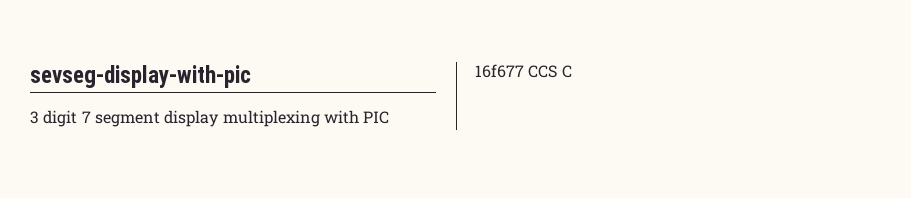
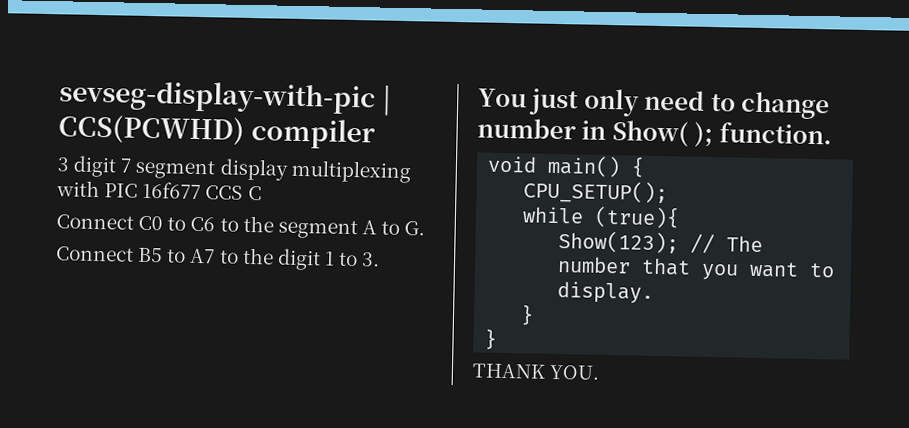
(251, 76) none -> [381,85,393,116] [58,114,377,150] | CCS(PCWHD) compiler
(572, 71) none -> [56,214,426,240] [56,246,381,271] [478,88,831,120] [477,117,832,148] [487,154,646,178] [523,179,669,205] [522,205,681,229] [558,230,764,255] [557,256,836,281] [557,281,655,304] [520,304,535,326] [484,328,498,350] [472,363,601,380] // Connect C0 to C6 to the segment A to G. // Connect B5 to A7 to the digit 1 to 3. // You just only need to change number in Show( ); function. // void main() { // CPU_SETUP(); // while (true){ // Show(123); // The number that you want to display. // } // } // THANK YOU.

